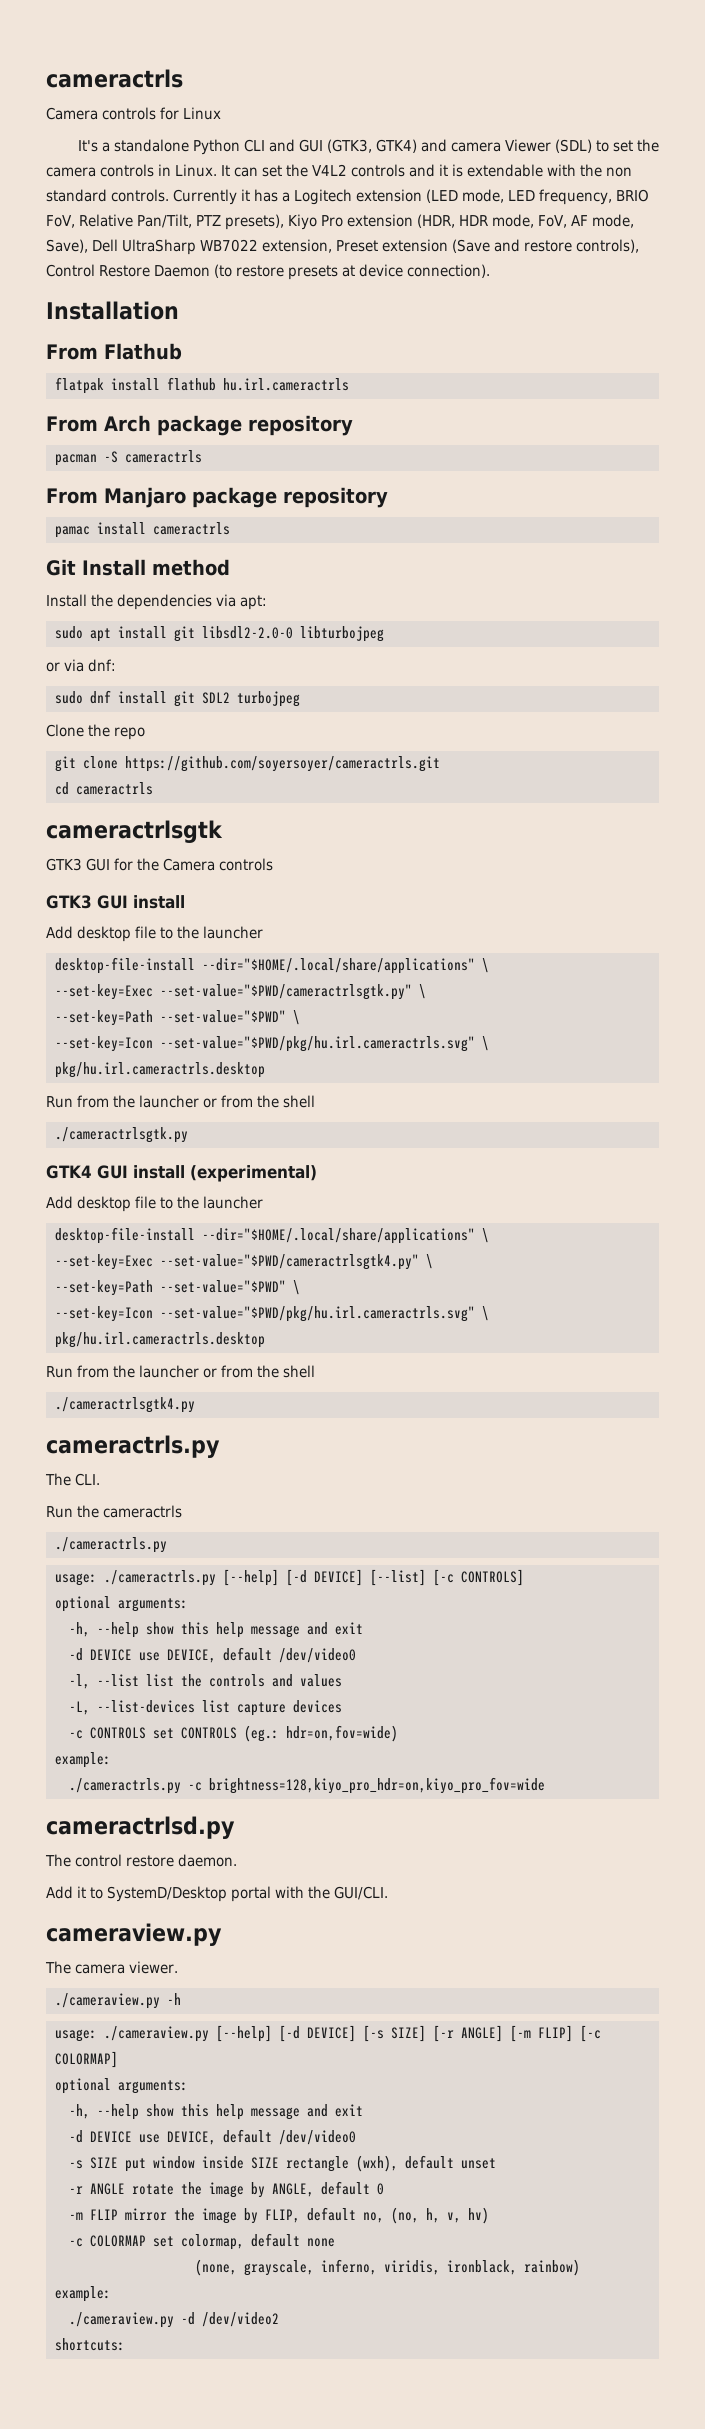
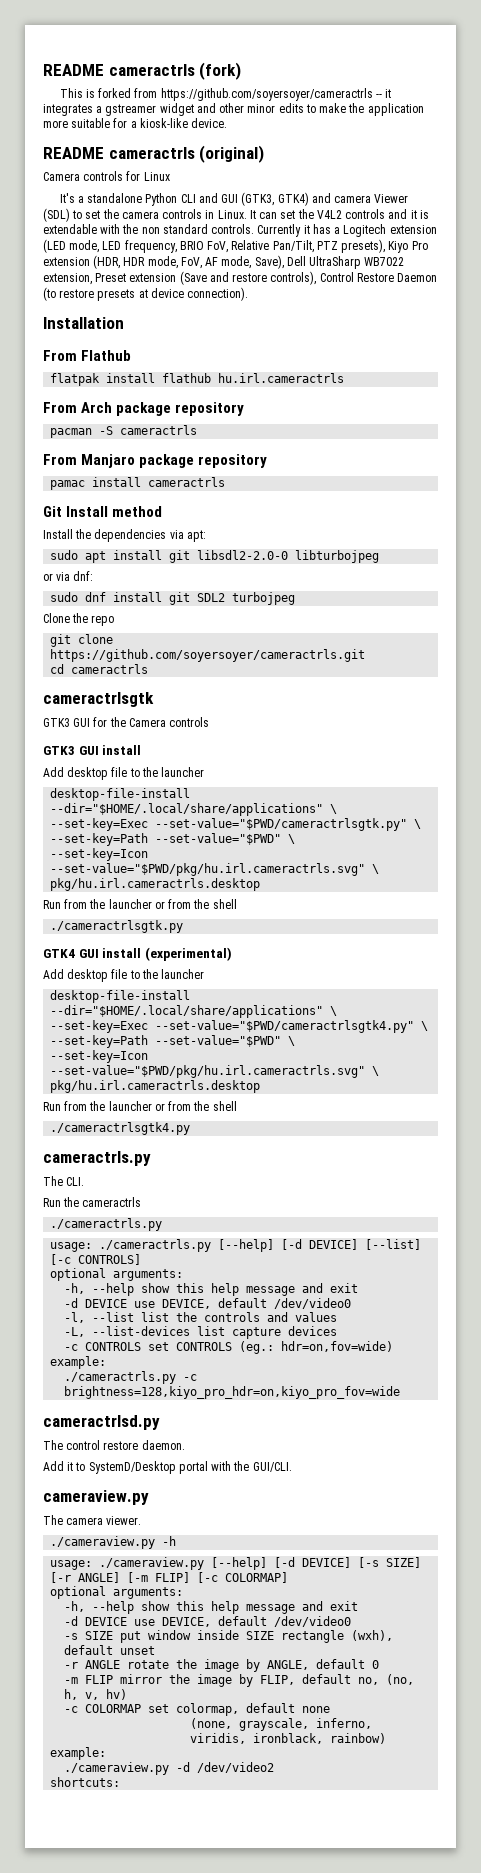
[46,69,183,88] cameractrls -> [43,62,242,80] [59,88,392,101] [43,103,424,116] [43,118,228,128] [43,145,265,163] README cameractrls (fork) // This is forked from https://github.com/soyersoyer/cameractrls -- it integrates a gstreamer widget and other minor edits to make the application more suitable for a kiosk-like device. // README cameractrls (original)

